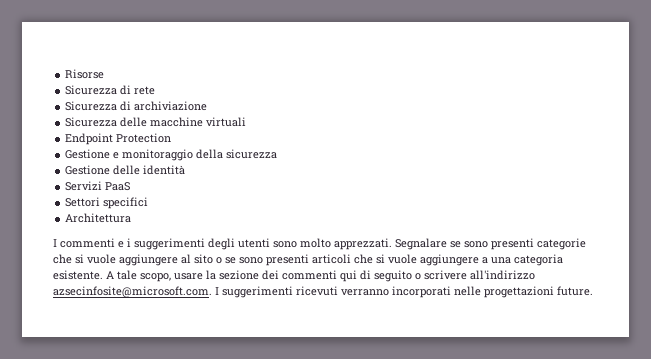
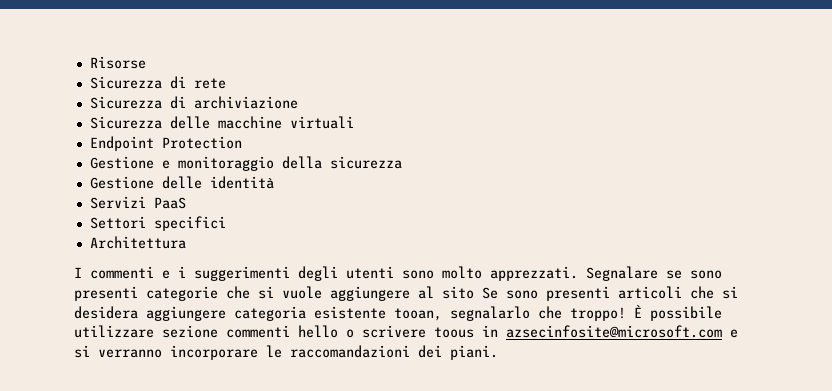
[216,257,236,264] o se -> [482,287,498,299] Se
[388,254,563,266] [53,270,535,282] [53,286,593,298] vuole aggiungere a una categoria esistente. A tale scopo, usare la sezione dei commenti qui di seguito o scrivere all'indirizzo azsecinfosite@microsoft.com. I suggerimenti ricevuti verranno incorporati nelle progettazioni future. -> [74,305,722,321] [74,325,738,338] [74,345,498,360] desidera aggiungere categoria esistente tooan, segnalarlo che troppo! È possibile utilizzare sezione commenti hello o scrivere toous in azsecinfosite@microsoft.com e si verranno incorporare le raccomandazioni dei piani.

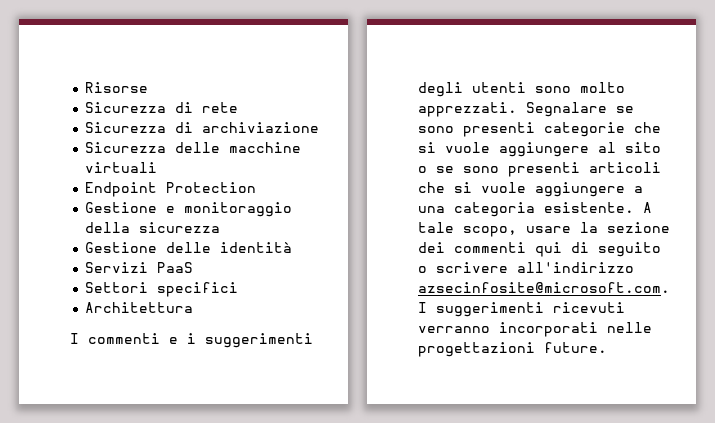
[482,287,498,299] Se -> [418,166,454,173] o se
[74,305,722,321] [74,325,738,338] [74,345,498,360] desidera aggiungere categoria esistente tooan, segnalarlo che troppo! È possibile utilizzare sezione commenti hello o scrivere toous in azsecinfosite@microsoft.com e si verranno incorporare le raccomandazioni dei piani. -> [481,182,643,197] [418,202,652,217] [418,222,670,237] [418,242,661,257] [418,262,634,273] [418,282,670,293] [418,302,625,317] [418,322,652,337] [418,342,607,357] vuole aggiungere a una categoria esistente. A tale scopo, usare la sezione dei commenti qui di seguito o scrivere all'indirizzo azsecinfosite@microsoft.com. I suggerimenti ricevuti verranno incorporati nelle progettazioni future.

